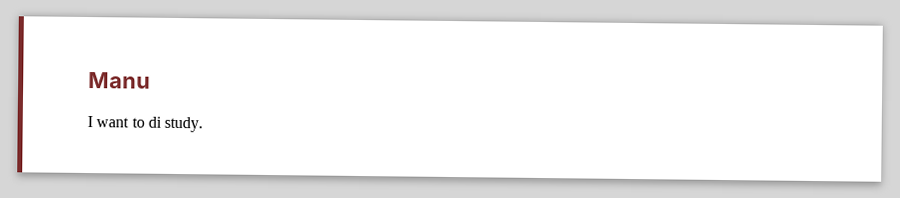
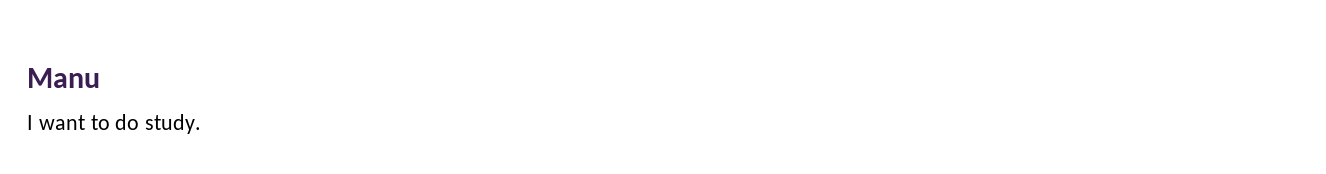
[147,116,162,128] di -> [115,114,140,130] do

